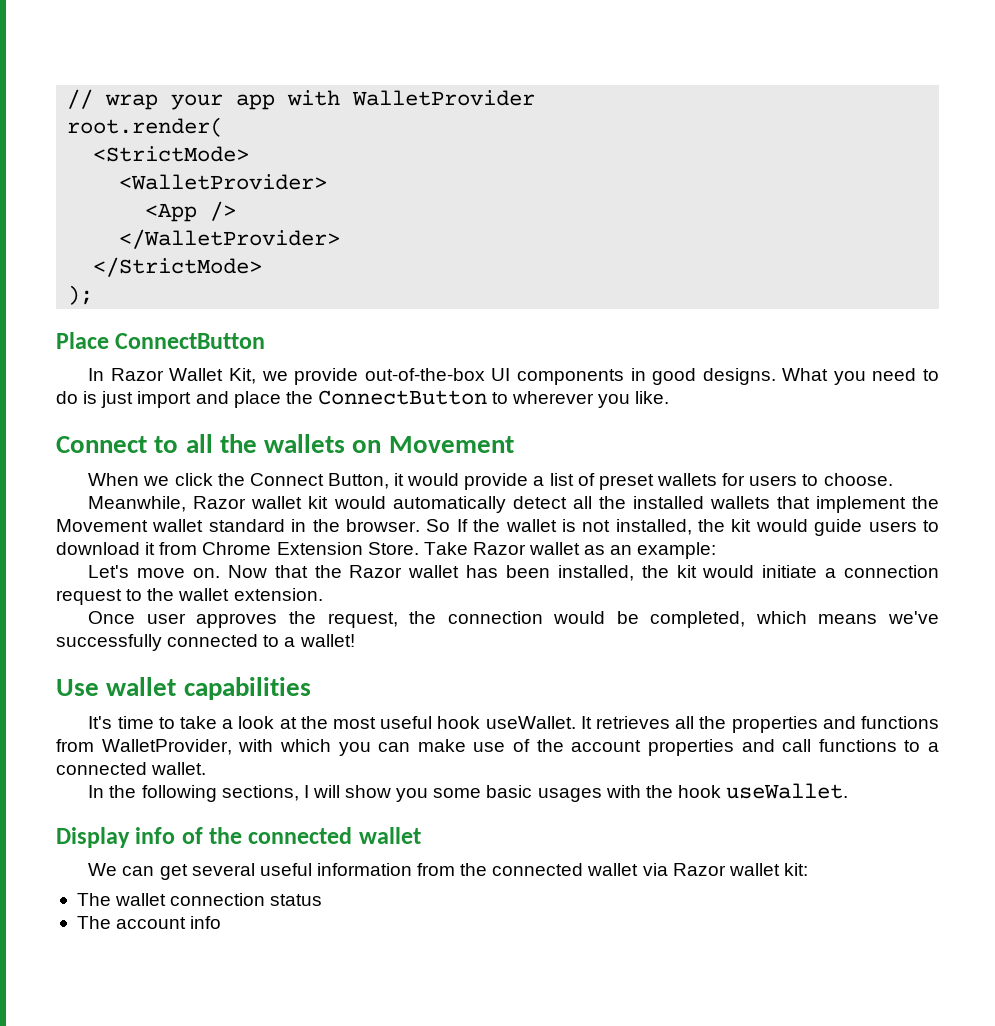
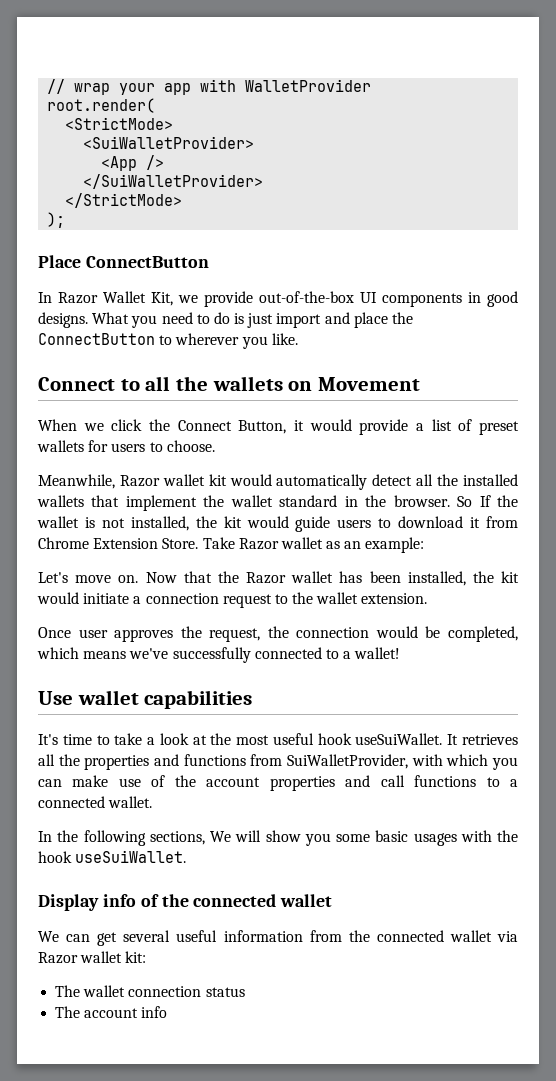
[119,174,328,190] <WalletProvider> -> [83,136,255,149] <SuiWalletProvider>
[119,229,341,249] </WalletProvider> -> [83,174,264,189] </SuiWalletProvider>
[56,519,148,532] Movement -> (225, 501) none
[485,716,576,729] useWallet. -> [355,733,443,745] useSuiWallet.
[101,739,232,755] WalletProvider, -> [287,754,408,769] SuiWalletProvider,
[303,785,309,798] I -> [210,831,231,842] We
[726,783,849,799] useWallet. -> [75,850,187,863] useSuiWallet.

